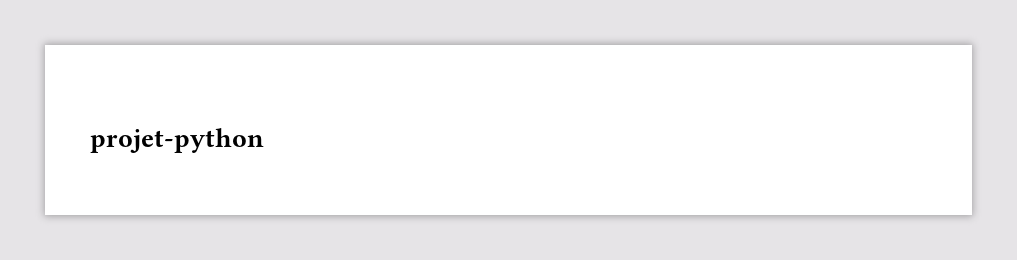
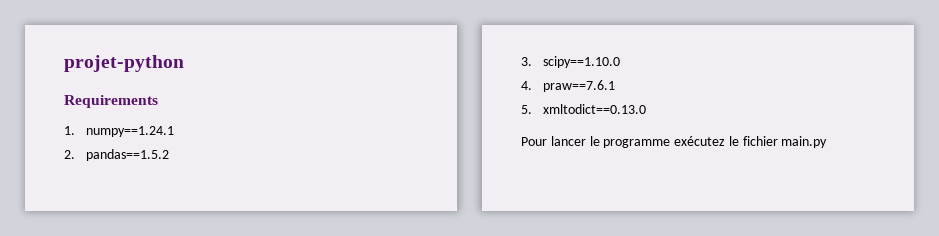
(264, 140) none -> [64,95,158,108] [64,126,175,137] [64,149,170,161] [521,56,621,68] [521,80,616,92] [521,104,647,114] [521,136,828,148] // Requirements // 1. numpy==1.24.1 // 2. pandas==1.5.2 // 3. scipy==1.10.0 // 4. praw==7.6.1 // 5. xmltodict==0.13.0 // Pour lancer le programme exécutez le fichier main.py

